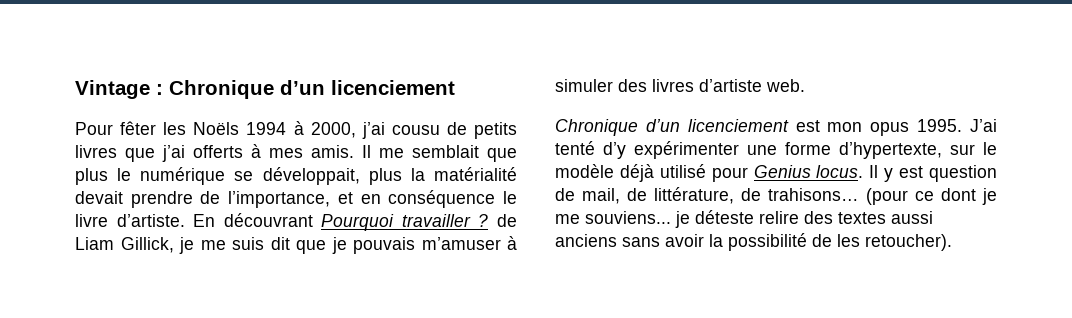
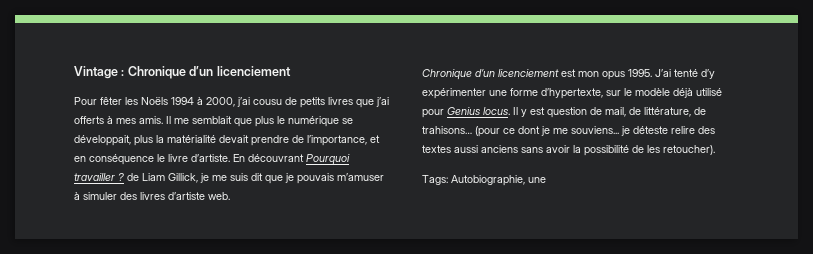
(952, 242) none -> [422,175,546,186] // Tags: Autobiographie, une

